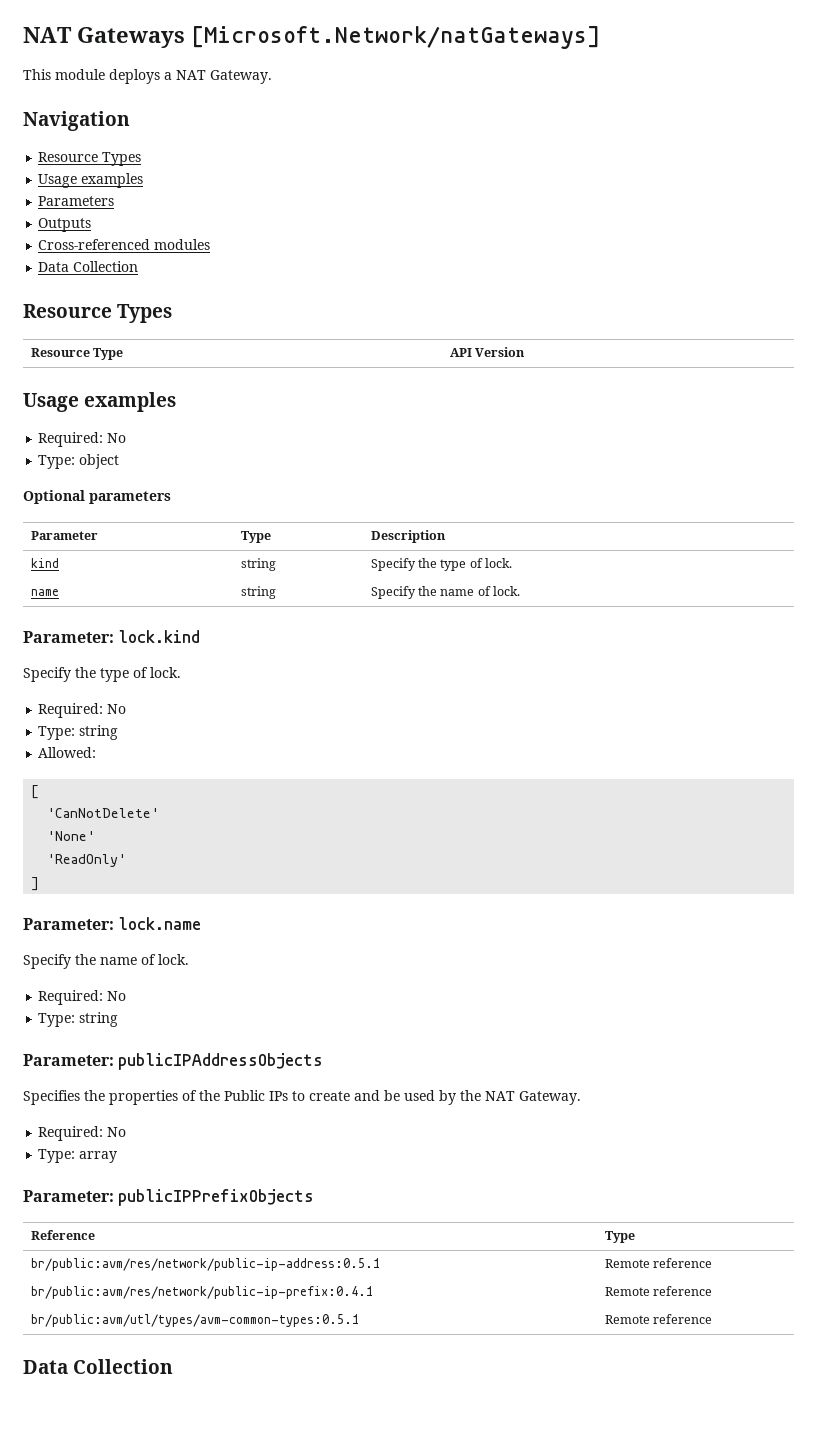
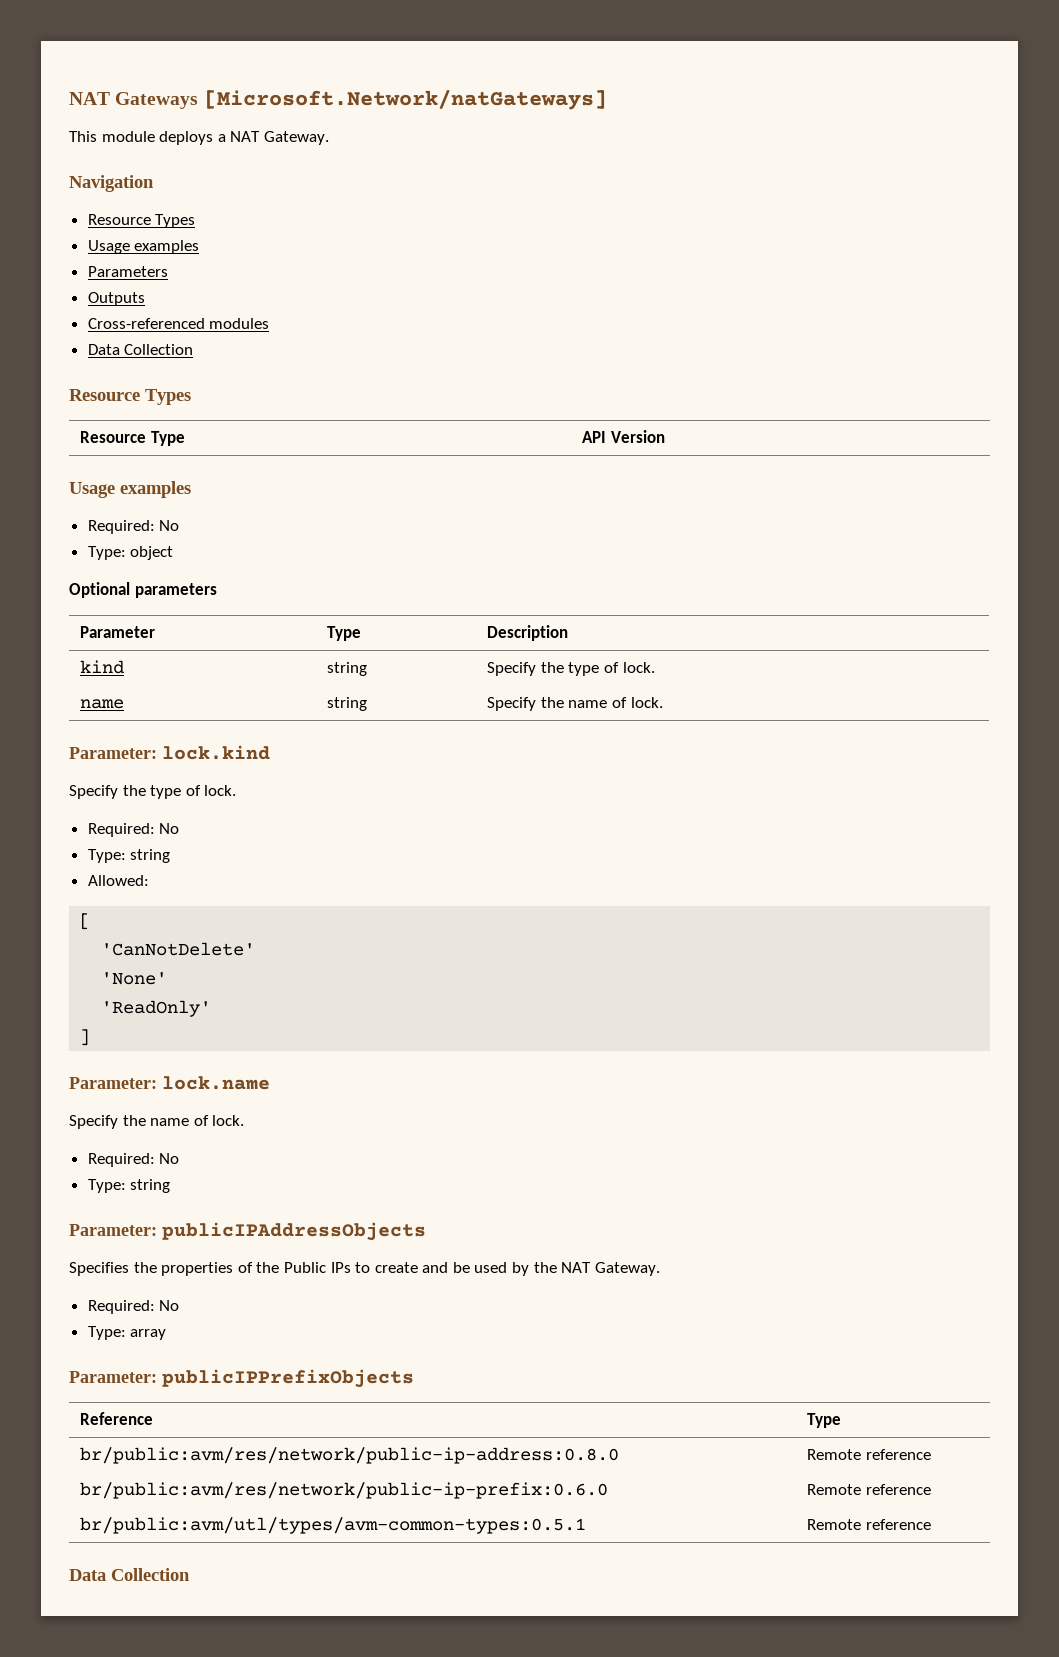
[30,1258,380,1271] [604,1258,712,1268] [30,1286,373,1299] br/public:avm/res/network/public-ip-address:0.5.1 | Remote reference // br/public:avm/res/network/public-ip-prefix:0.4.1 -> [80,1447,620,1464] [807,1449,931,1460] [80,1482,609,1499] br/public:avm/res/network/public-ip-address:0.8.0 | Remote reference // br/public:avm/res/network/public-ip-prefix:0.6.0

